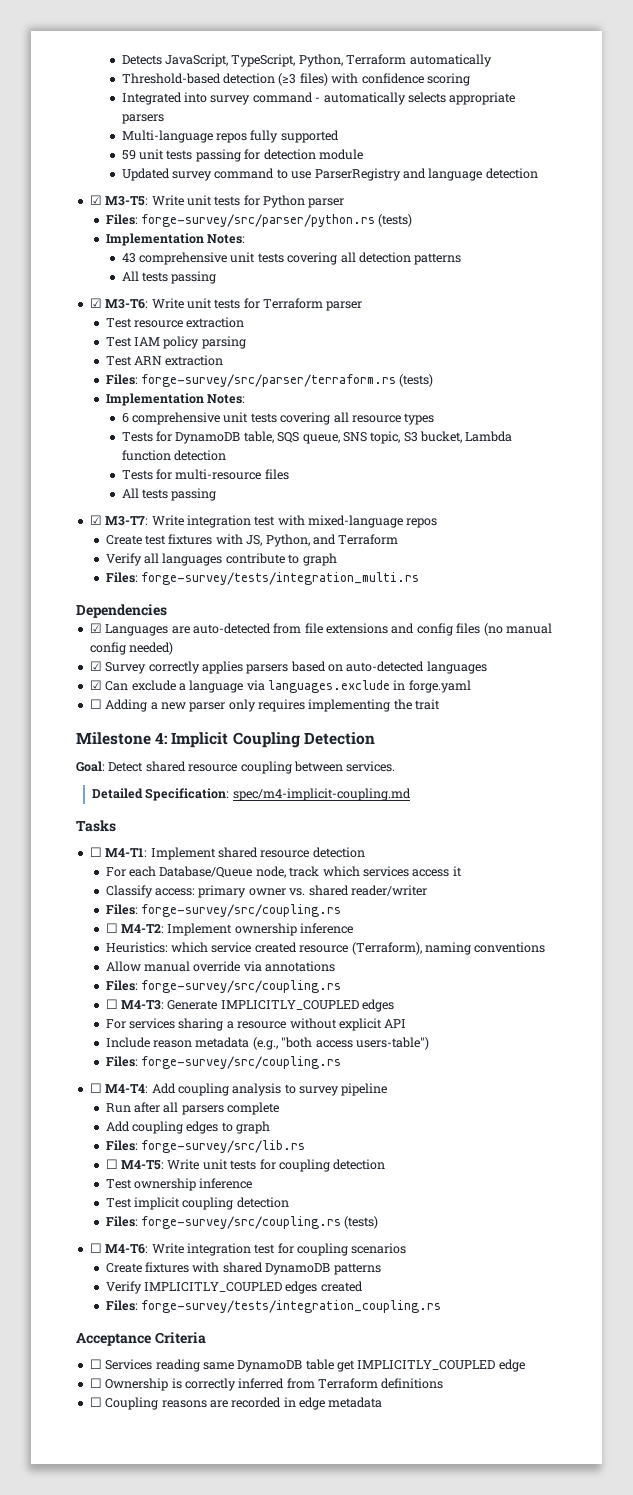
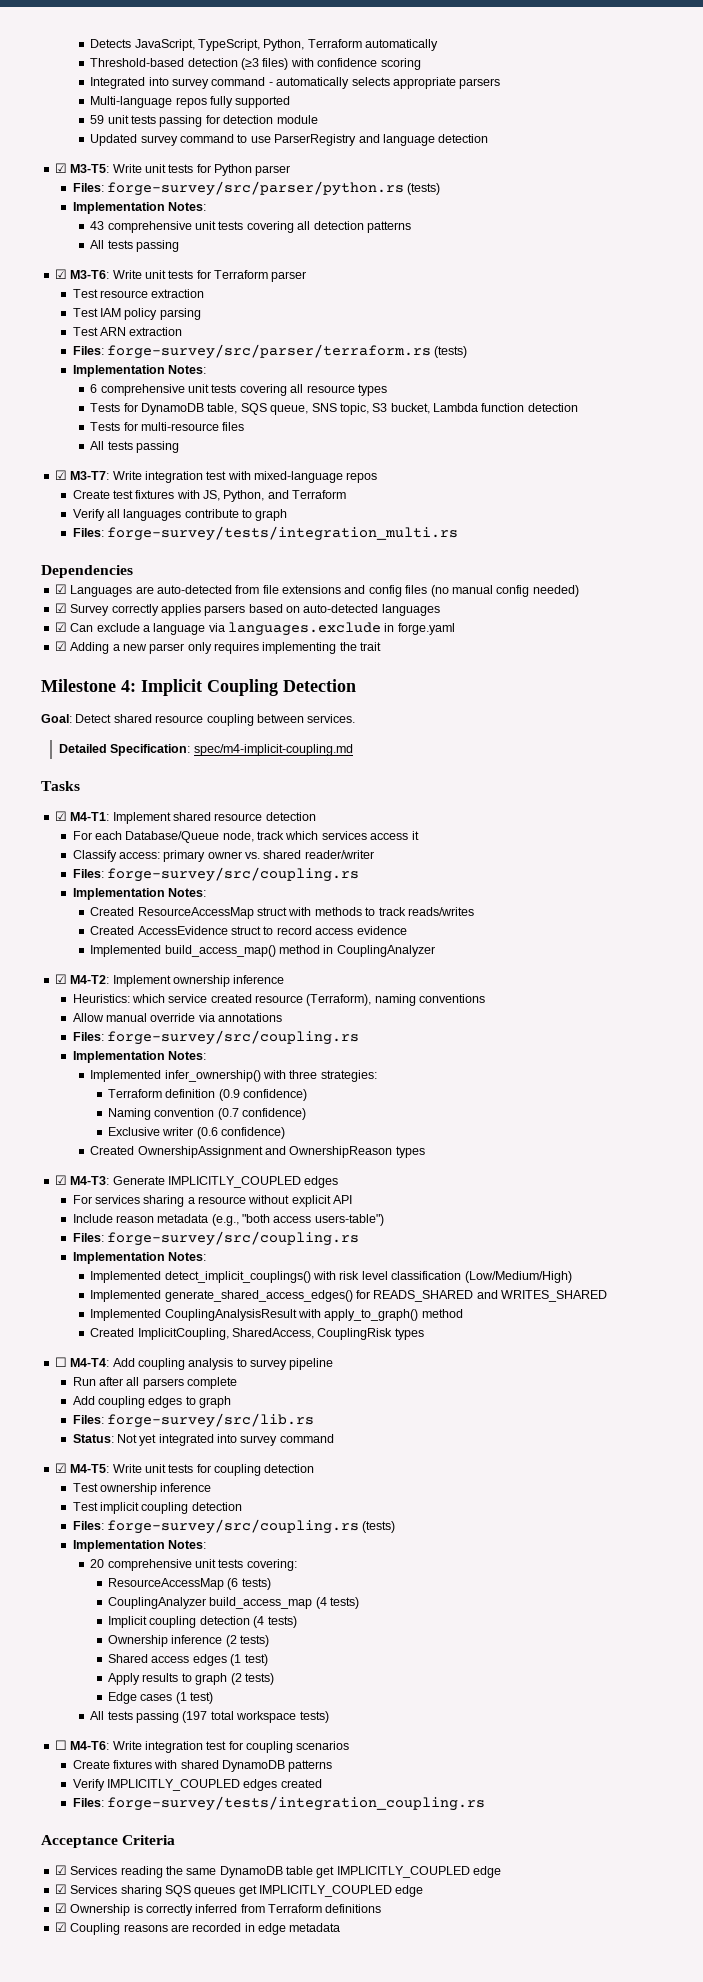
[89,699,102,709] ☐ -> [54,641,67,651] ☑
[89,847,102,857] ☐ -> [54,811,67,821] ☑
[105,923,118,933] ☐ -> [72,888,206,900] [90,907,474,919] [90,926,407,935] [90,945,435,957] [54,974,67,984] Implementation Notes: // Created ResourceAccessMap struct with methods to track reads/writes // Created AccessEvidence struct to record access evidence // Implemented build_access_map() method in CouplingAnalyzer // ☑
[105,999,118,1009] ☐ -> [72,1051,206,1063] [90,1070,377,1082] [108,1089,308,1101] [108,1108,307,1120] [108,1127,286,1139] [90,1146,425,1158] [54,1175,67,1185] Implementation Notes: // Implemented infer_ownership() with three strategies: // Terraform definition (0.9 confidence) // Naming convention (0.7 confidence) // Exclusive writer (0.6 confidence) // Created OwnershipAssignment and OwnershipReason types // ☑
(342, 1062) none -> [72,1252,206,1264] [90,1271,572,1283] [90,1290,608,1302] [90,1309,463,1321] [90,1328,424,1340] // Implementation Notes: // Implemented detect_implicit_couplings() with risk level classification (Low/Medium/High) // Implemented generate_shared_access_edges() for READS_SHARED and WRITES_SHARED // Implemented CouplingAnalysisResult with apply_to_graph() method // Created ImplicitCoupling, SharedAccess, CouplingRisk types
[105,1159,118,1169] ☐ -> [72,1434,334,1446] [54,1463,67,1473] Status: Not yet integrated into survey command // ☑
(379, 1222) none -> [72,1540,206,1552] [90,1559,297,1571] [108,1578,271,1590] [108,1597,360,1609] [108,1616,297,1628] [108,1635,270,1647] [108,1654,268,1666] [108,1673,274,1685] [108,1692,214,1704] [90,1711,329,1723] // Implementation Notes: // 20 comprehensive unit tests covering: // ResourceAccessMap (6 tests) // CouplingAnalyzer build_access_map (4 tests) // Implicit coupling detection (4 tests) // Ownership inference (2 tests) // Shared access edges (1 test) // Apply results to graph (2 tests) // Edge cases (1 test) // All tests passing (197 total workspace tests)
[89,1359,102,1369] ☐ -> [54,1865,67,1875] ☑
(200, 1365) none -> [165,1866,183,1875] the
[89,1378,102,1388] ☐ -> [54,1884,424,1897] [54,1903,67,1913] ☑ Services sharing SQS queues get IMPLICITLY_COUPLED edge // ☑
[89,1397,102,1407] ☐ -> [54,1922,67,1932] ☑

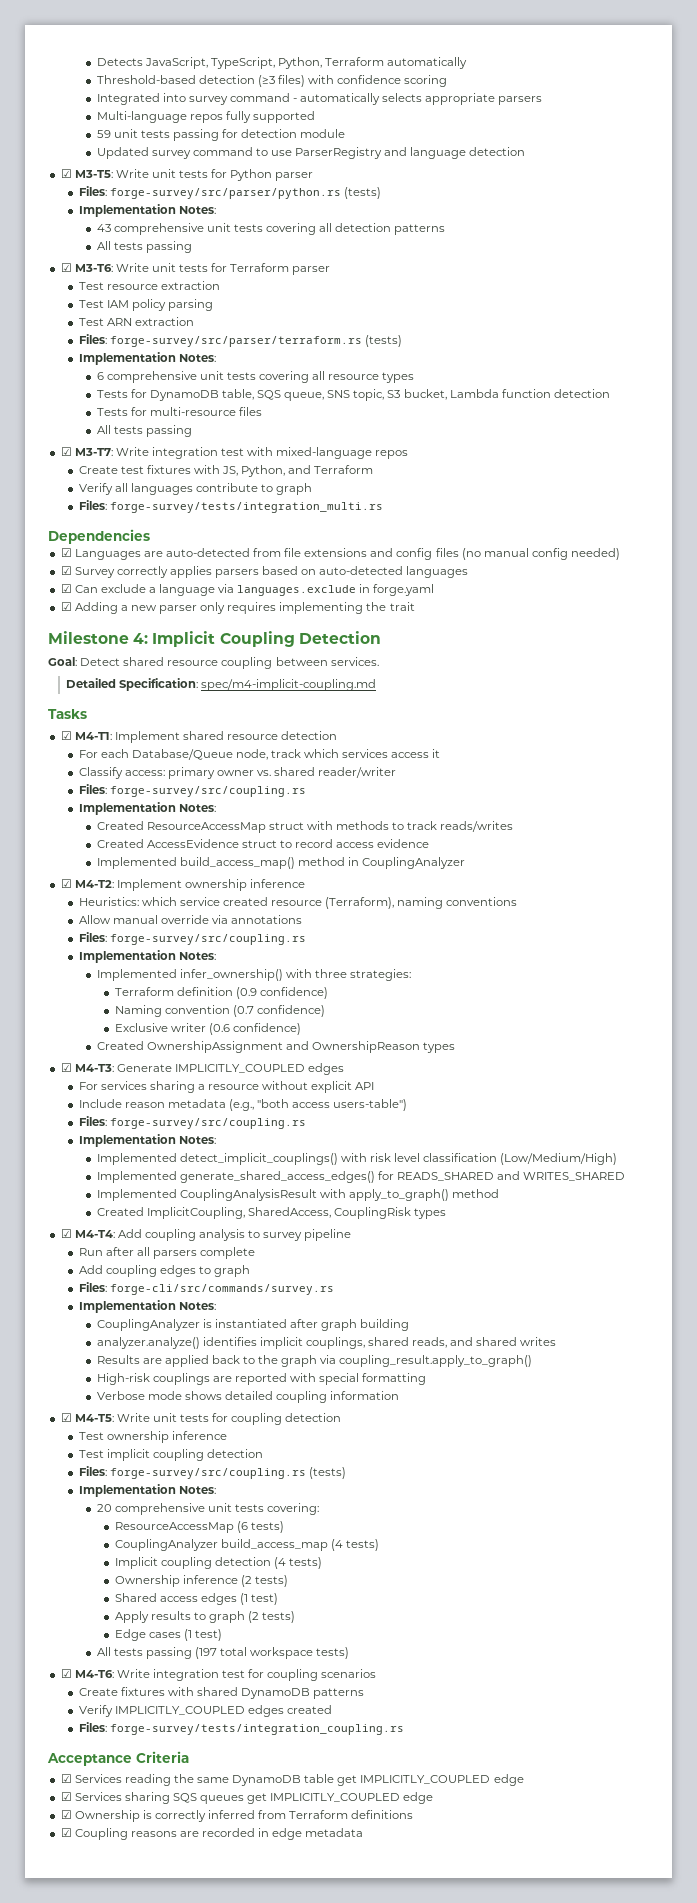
[54,1357,67,1367] ☐ -> [60,1229,72,1238] ☑
[106,1413,314,1428] [72,1434,334,1446] forge-survey/src/lib.rs // Status: Not yet integrated into survey command -> [109,1284,334,1295] [78,1300,216,1313] [96,1319,410,1331] [96,1337,557,1349] [96,1355,533,1367] [96,1373,427,1385] [96,1391,400,1403] forge-cli/src/commands/survey.rs // Implementation Notes: // CouplingAnalyzer is instantiated after graph building // analyzer.analyze() identifies implicit couplings, shared reads, and shared writes // Results are applied back to the graph via coupling_result.apply_to_graph() // High-risk couplings are reported with special formatting // Verbose mode shows detailed coupling information
[54,1740,67,1750] ☐ -> [60,1669,72,1678] ☑

